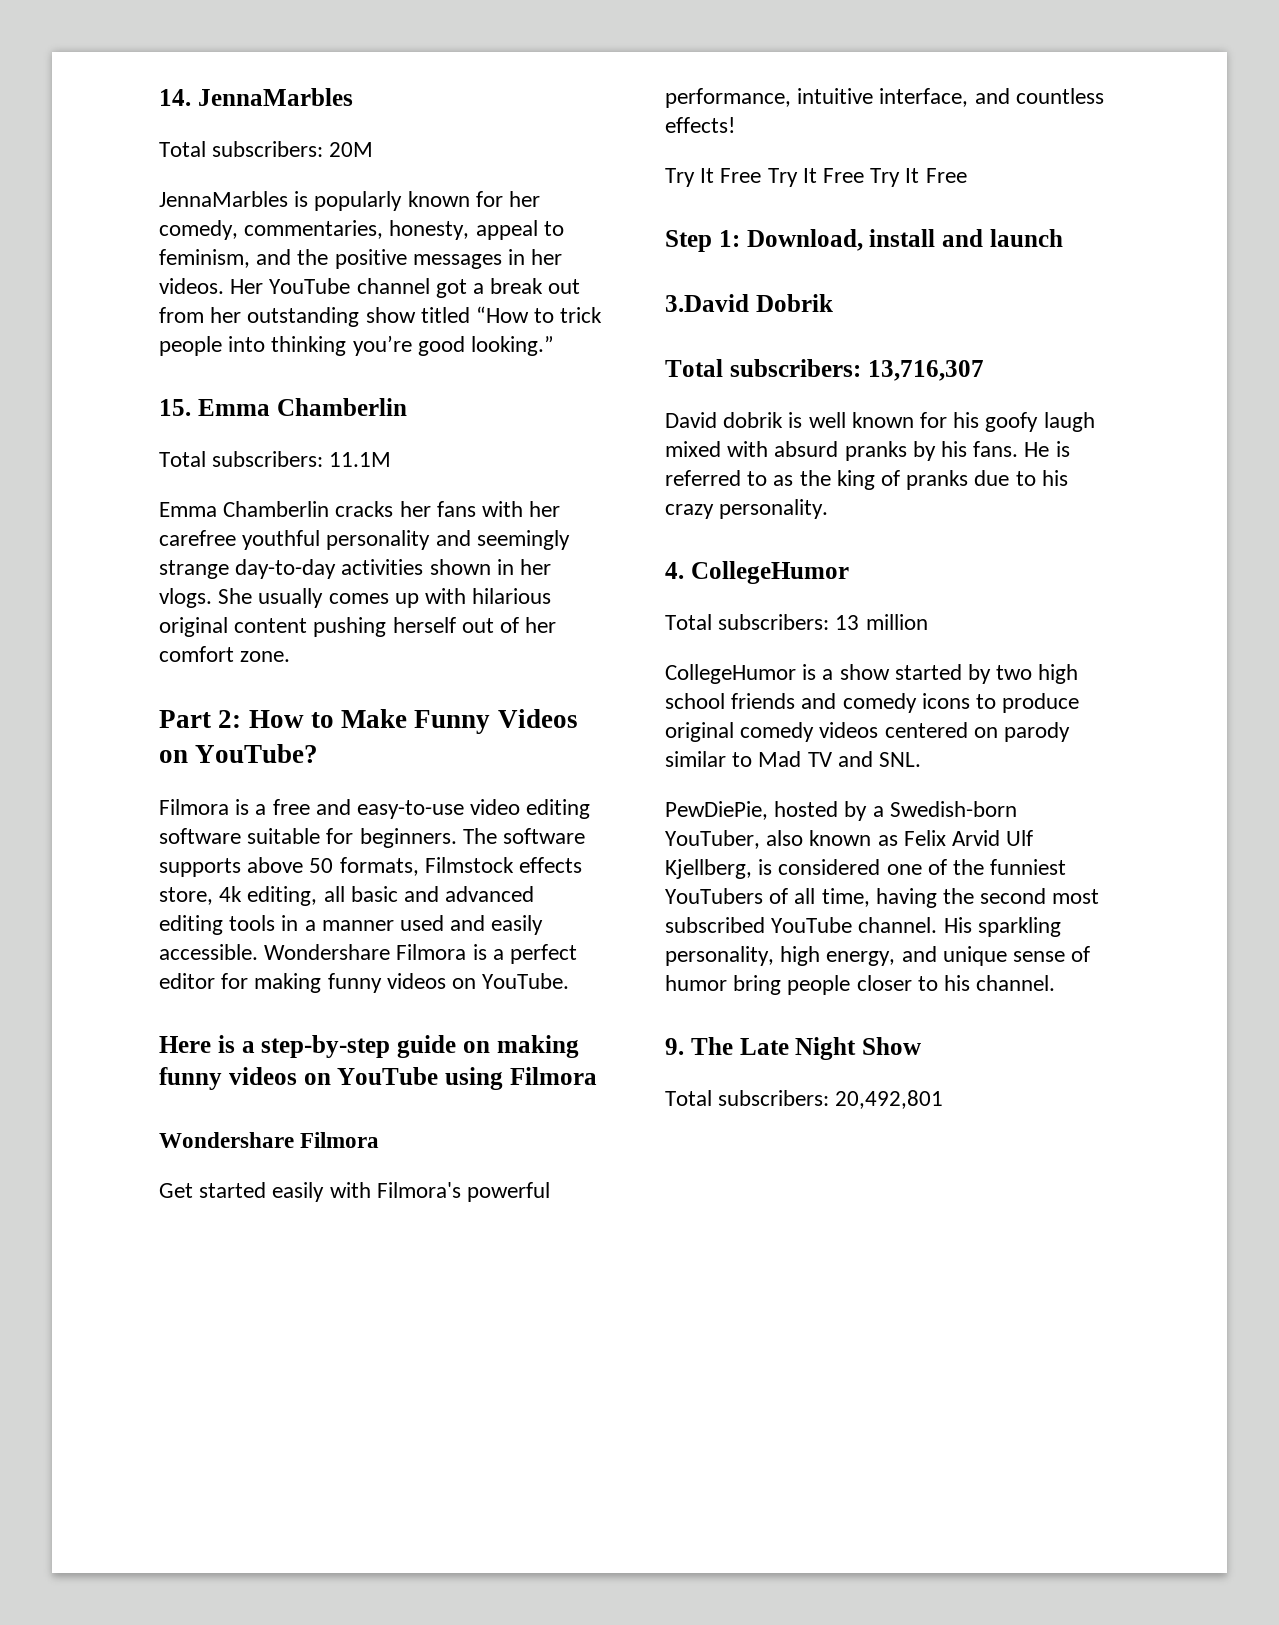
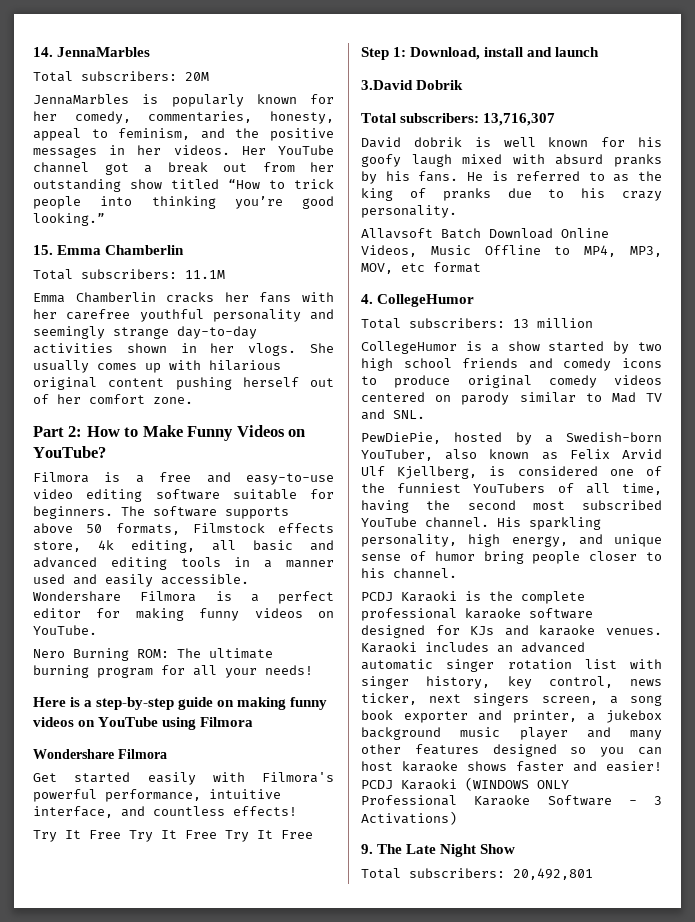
(570, 981) none -> [33,648,273,661] [33,665,313,678] // Nero Burning ROM: The ultimate burning program for all your needs!
(829, 509) none -> [361,228,609,239] [361,245,662,257] [361,262,481,274] // Allavsoft Batch Download Online Videos, Music Offline to MP4, MP3, MOV, etc format
(1056, 983) none -> [361,591,585,604] [361,608,593,621] [361,625,662,638] [361,642,585,653] [361,659,662,672] [361,676,662,689] [361,693,662,706] [361,710,662,723] [361,727,662,740] [361,744,662,757] [361,761,662,772] [361,777,569,791] [361,795,662,806] [361,811,457,825] // PCDJ Karaoki is the complete professional karaoke software designed for KJs and karaoke venues. Karaoki includes an advanced automatic singer rotation list with singer history, key control, news ticker, next singers screen, a song book exporter and printer, a jukebox background music player and many other features designed so you can host karaoke shows faster and easier! PCDJ Karaoki (WINDOWS ONLY Professional Karaoke Software - 3 Activations)

